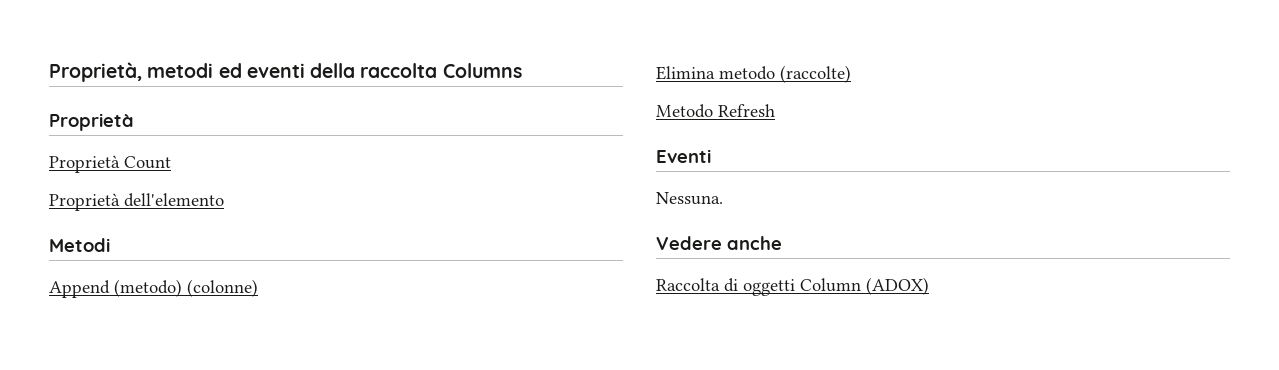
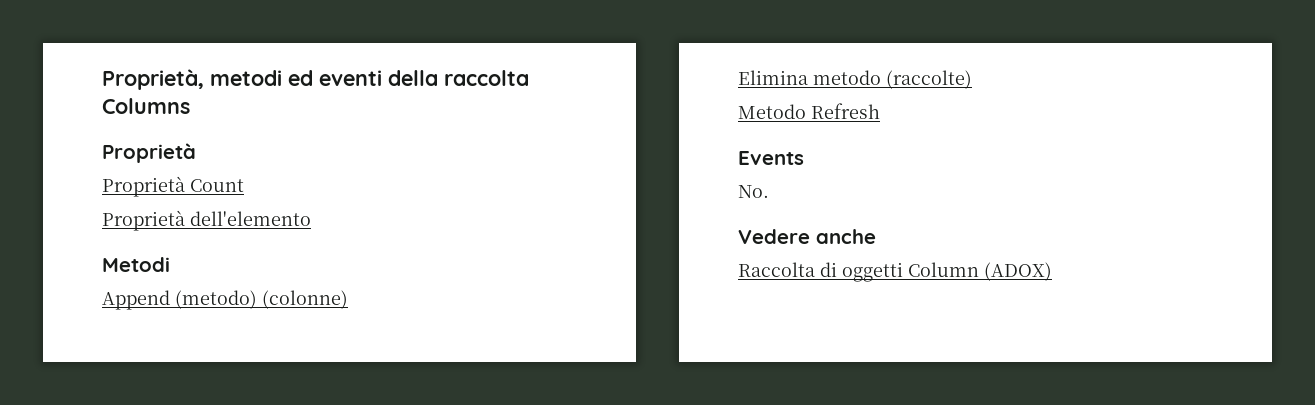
[656,149,711,163] [656,192,723,205] Eventi // Nessuna. -> [738,151,804,165] [738,185,769,198] Events // No.

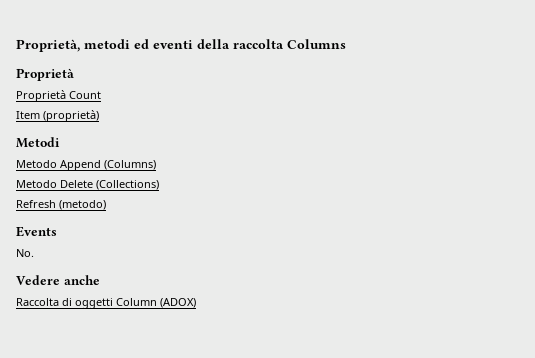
[102,210,311,231] Proprietà dell'elemento -> [16,110,99,122] Item (proprietà)
[102,290,348,310] [738,70,972,89] [738,104,806,119] Append (metodo) (colonne) // Elimina metodo (raccolte) // Metodo -> [16,160,156,171] [16,180,159,190] Metodo Append (Columns) // Metodo Delete (Collections) //
(880, 111) none -> [59,200,106,210] (metodo)

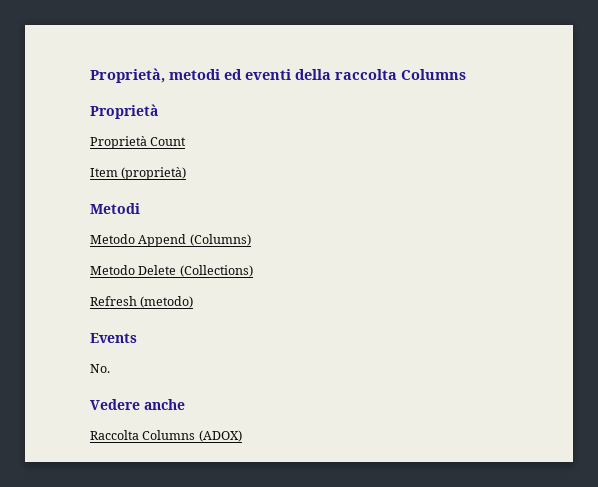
[62,298,157,309] di oggetti Column -> [142,430,196,440] Columns

